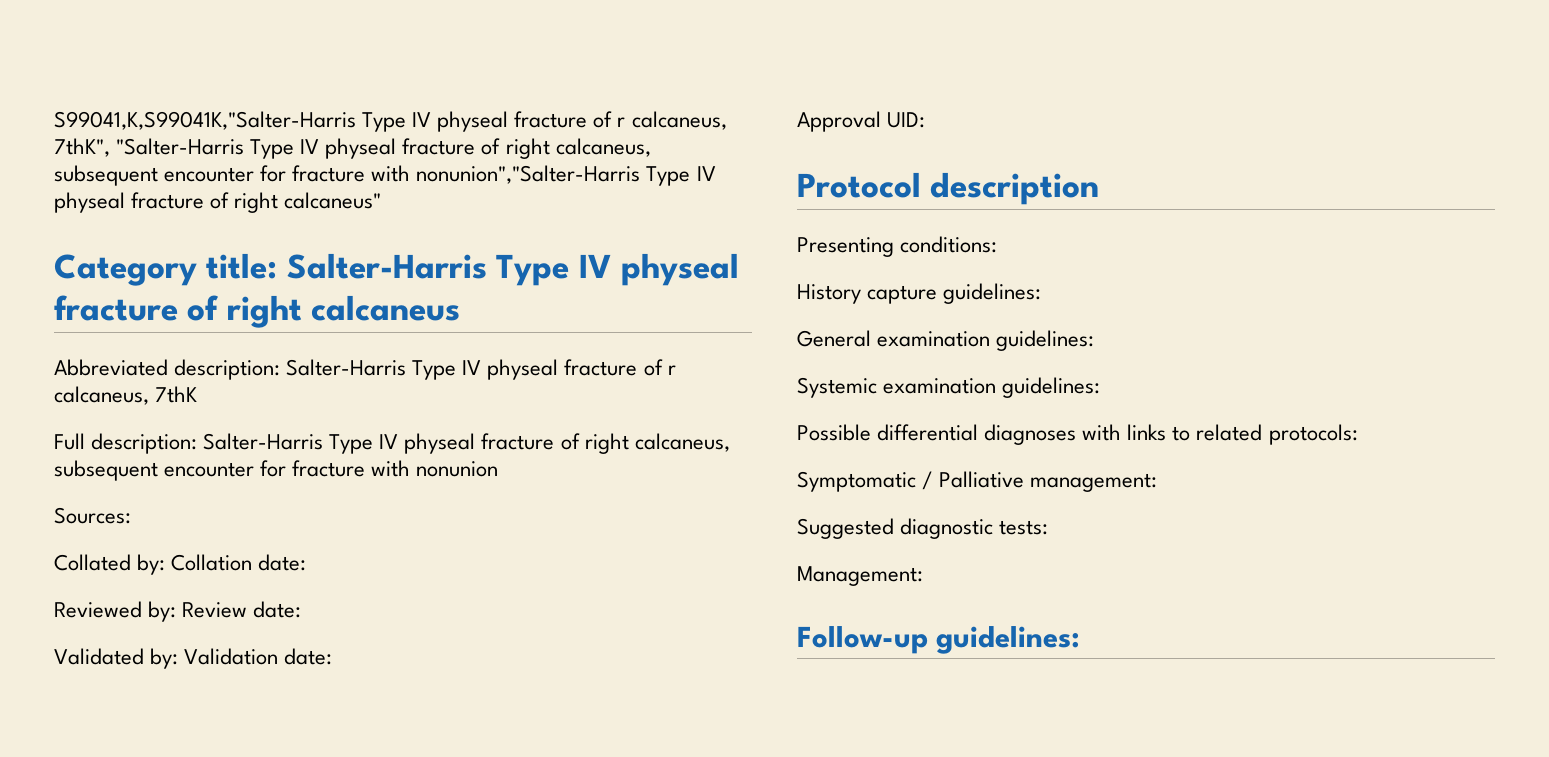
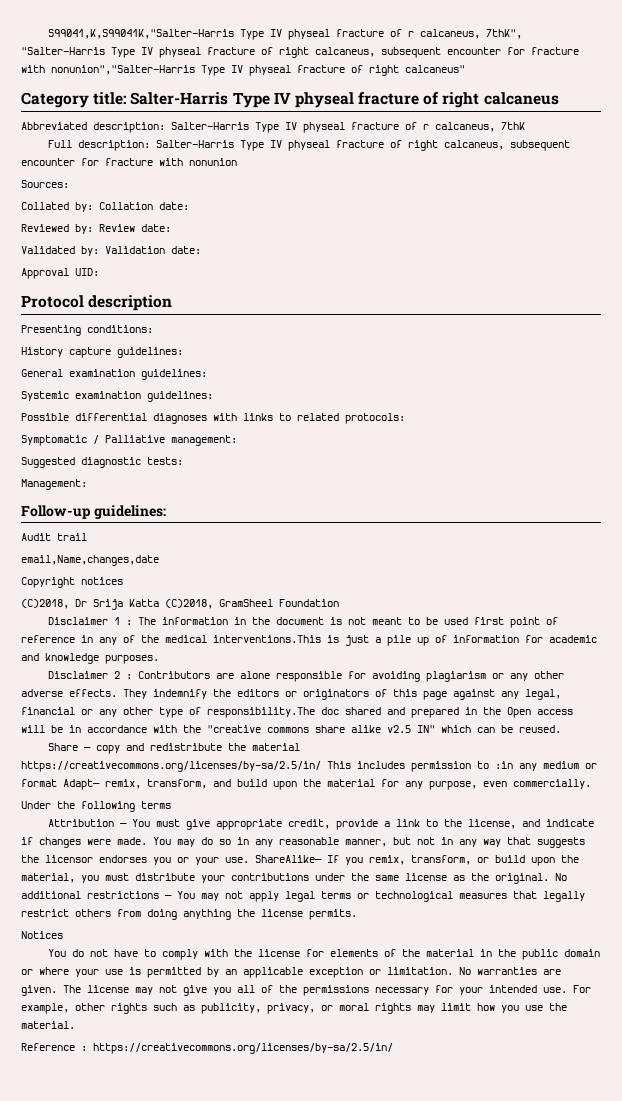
(1081, 640) none -> [21,533,87,541] [21,555,159,566] [21,577,123,588] [21,599,339,610] [47,617,558,628] [21,635,597,646] [21,653,159,664] [47,671,564,682] [21,689,561,700] [21,707,573,718] [21,725,561,733] [47,743,300,754] [21,761,597,772] [21,779,591,790] [21,801,171,812] [47,819,594,830] [21,837,585,848] [21,855,579,866] [21,873,567,884] [21,891,585,902] [21,909,357,920] [21,931,63,939] [47,949,600,960] [21,967,561,978] [21,985,591,996] [21,1003,567,1014] [21,1021,75,1029] [21,1043,393,1054] // Audit trail // email,Name,changes,date // Copyright notices // (C)2018, Dr Srija Katta (C)2018, GramSheel Foundation // Disclaimer 1 : The information in the document is not meant to be used first point of reference in any of the medical interventions.This is just a pile up of information for academic and knowledge purposes. // Disclaimer 2 : Contributors are alone responsible for avoiding plagiarism or any other adverse effects. They indemnify the editors or originators of this page against any legal, financial or any other type of responsibility.The doc shared and prepared in the Open access will be in accordance with the "creative commons share alike v2.5 IN" which can be reused. // Share — copy and redistribute the material https://creativecommons.org/licenses/by-sa/2.5/in/ This includes permission to :in any medium or format Adapt— remix, transform, and build upon the material for any purpose, even commercially. // Under the following terms // Attribution — You must give appropriate credit, provide a link to the license, and indicate if changes were made. You may do so in any reasonable manner, but not in any way that suggests the licensor endorses you or your use. ShareAlike— If you remix, transform, or build upon the material, you must distribute your contributions under the same license as the original. No additional restrictions — You may not apply legal terms or technological measures that legally restrict others from doing anything the license permits. // Notices // You do not have to comply with the license for elements of the material in the public domain or where your use is permitted by an applicable exception or limitation. No warranties are given. The license may not give you all of the permissions necessary for your intended use. For example, other rights such as publicity, privacy, or moral rights may limit how you use the material. // Reference : https://creativecommons.org/licenses/by-sa/2.5/in/

